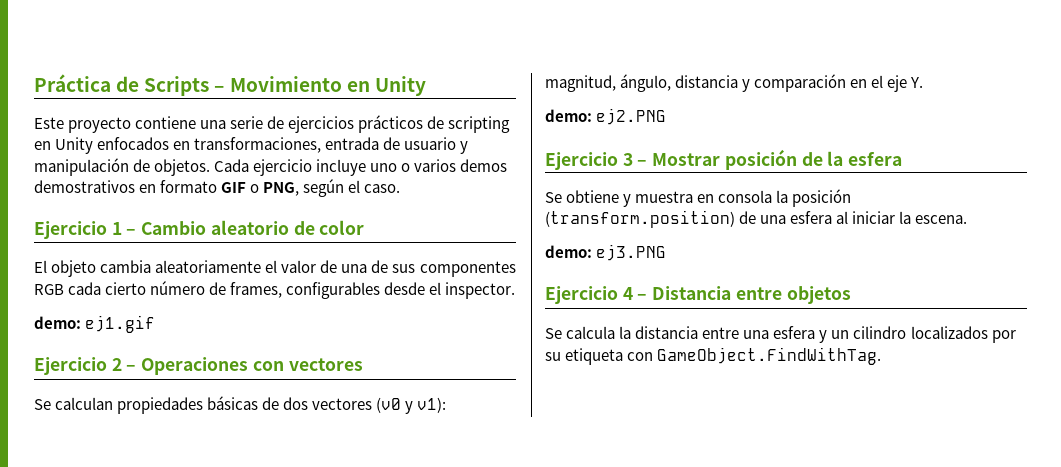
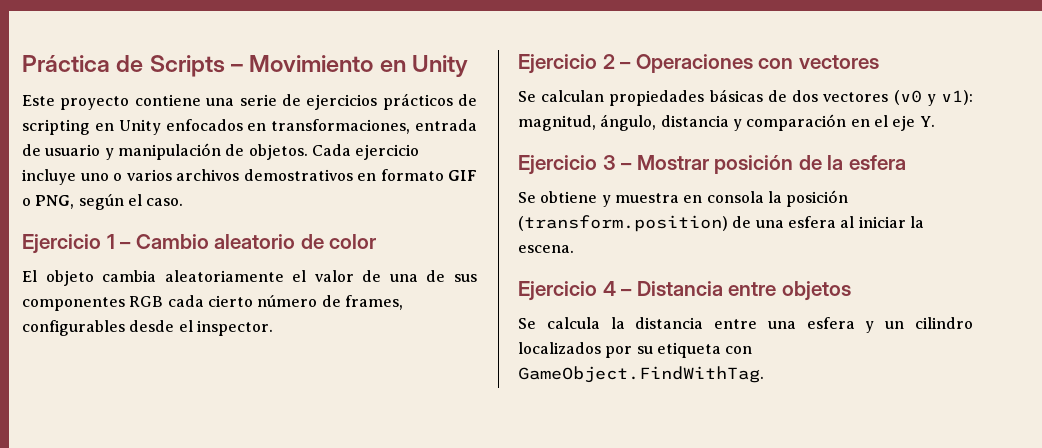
[460,159,508,172] demos -> [176,169,239,181] archivos
[34,315,156,333] // demo: ej1.gif -> (273, 328) none
[545,108,667,125] // demo: ej2.PNG -> (935, 121) none
[545,244,667,261] // demo: ej3.PNG -> (574, 249) none

